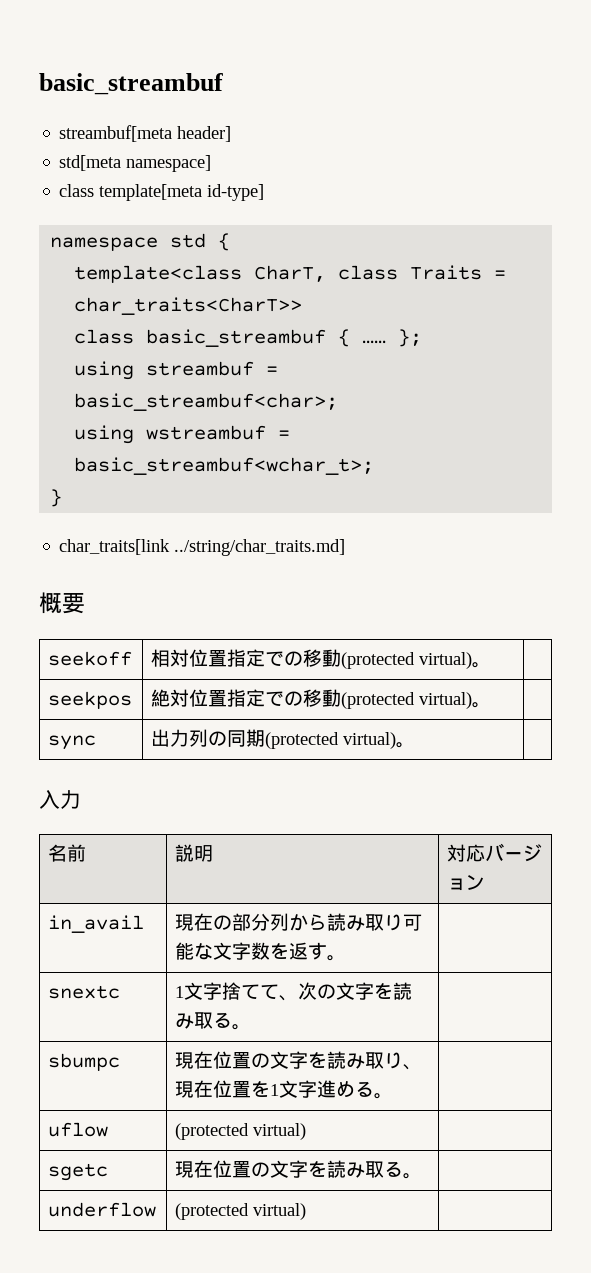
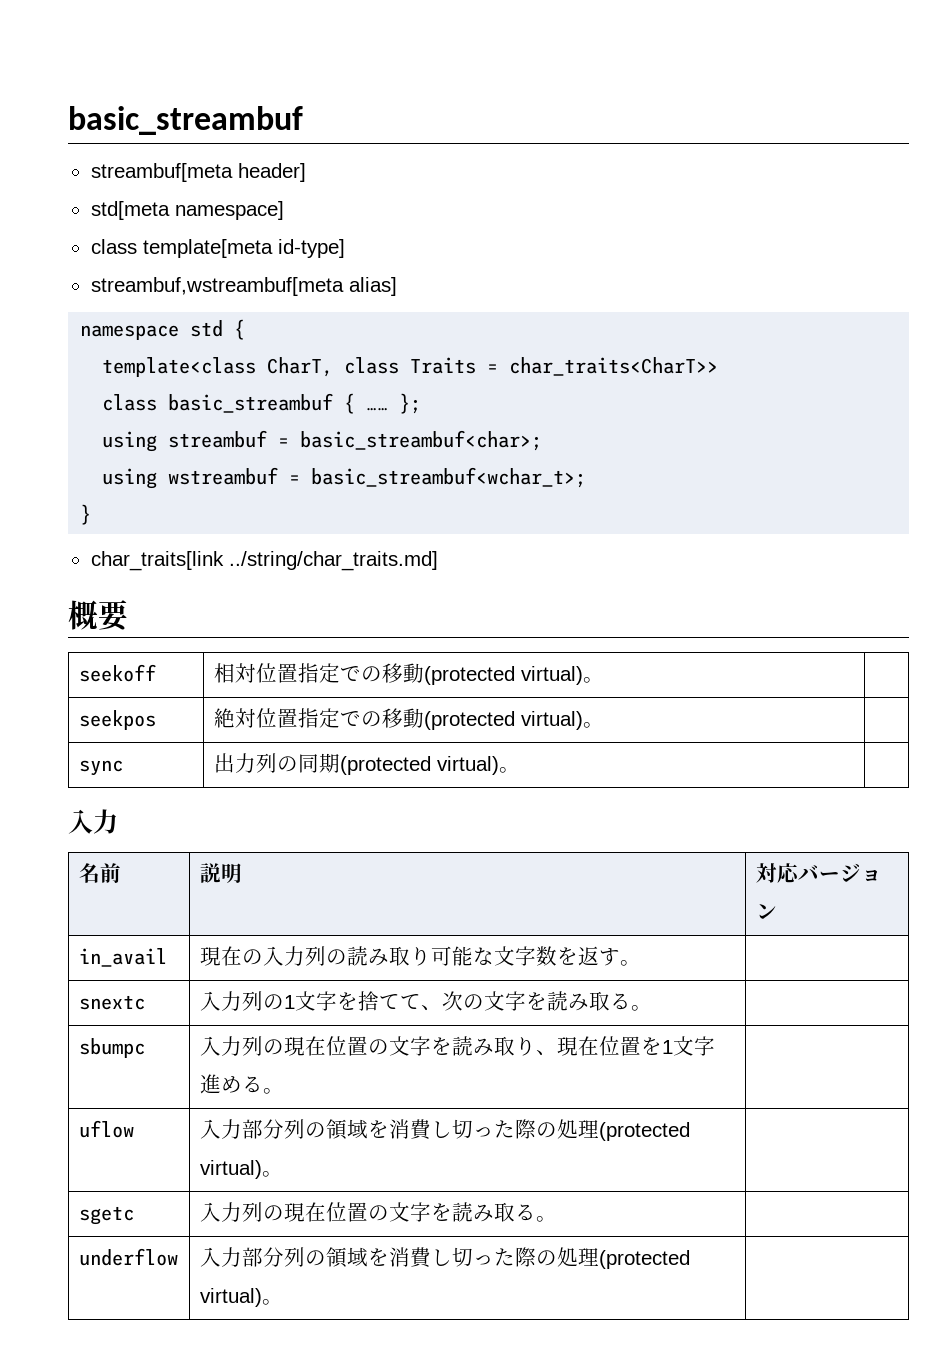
(265, 192) none -> [90,277,397,296] // streambuf,wstreambuf[meta alias]
[232,913,328,931] 部分列から -> [262,946,347,966] 入力列の
[175,982,223,1000] 1文字 -> [199,991,358,1011] 入力列の1文字を
(121, 1062) none -> [199,1036,284,1056] 入力列の
[175,1123,307,1140] (protected virtual) -> [199,1119,690,1141] [199,1160,283,1179] 入力部分列の領域を消費し切った際の処理(protected virtual)。
(109, 1172) none -> [199,1202,284,1222] 入力列の
[175,1203,307,1220] (protected virtual) -> [199,1247,690,1269] [199,1288,283,1307] 入力部分列の領域を消費し切った際の処理(protected virtual)。

